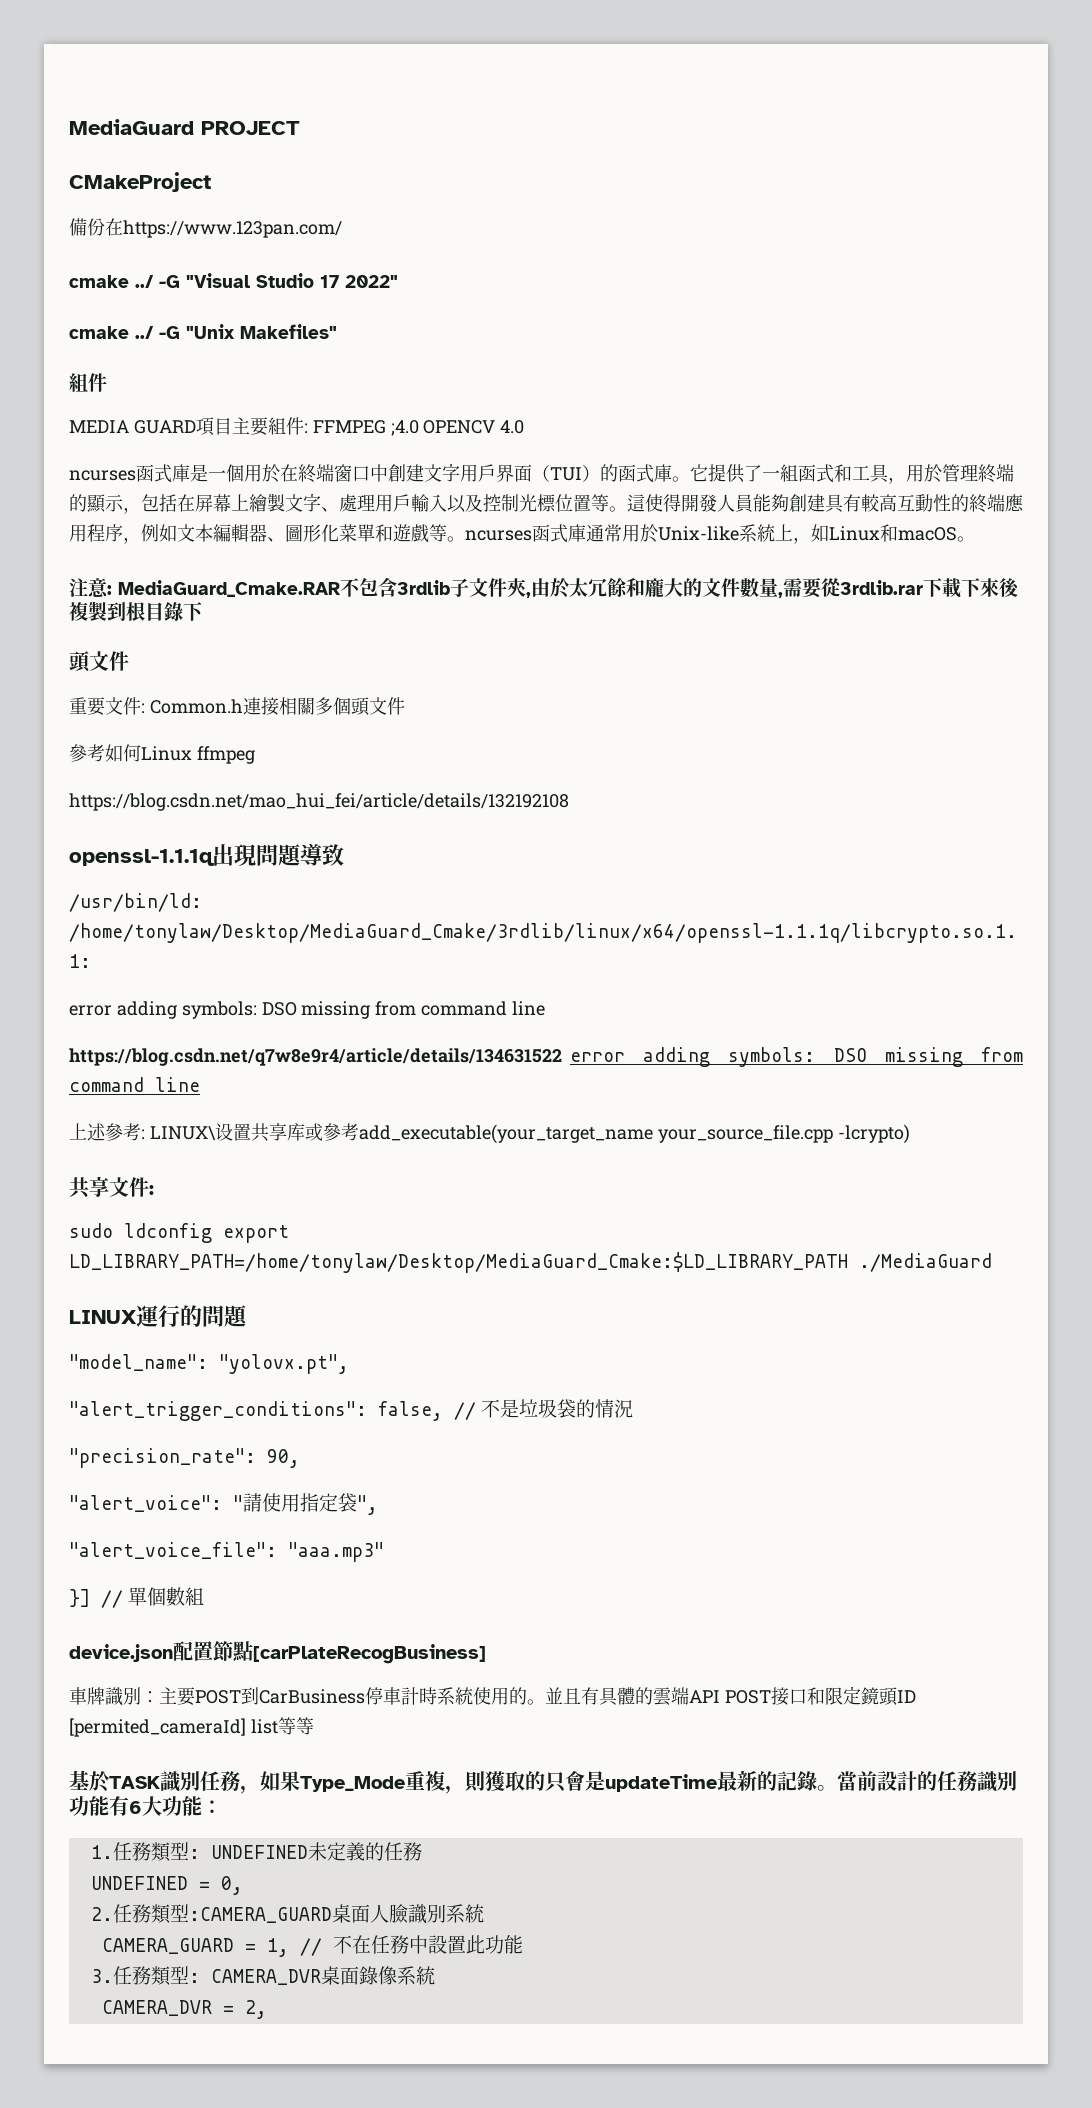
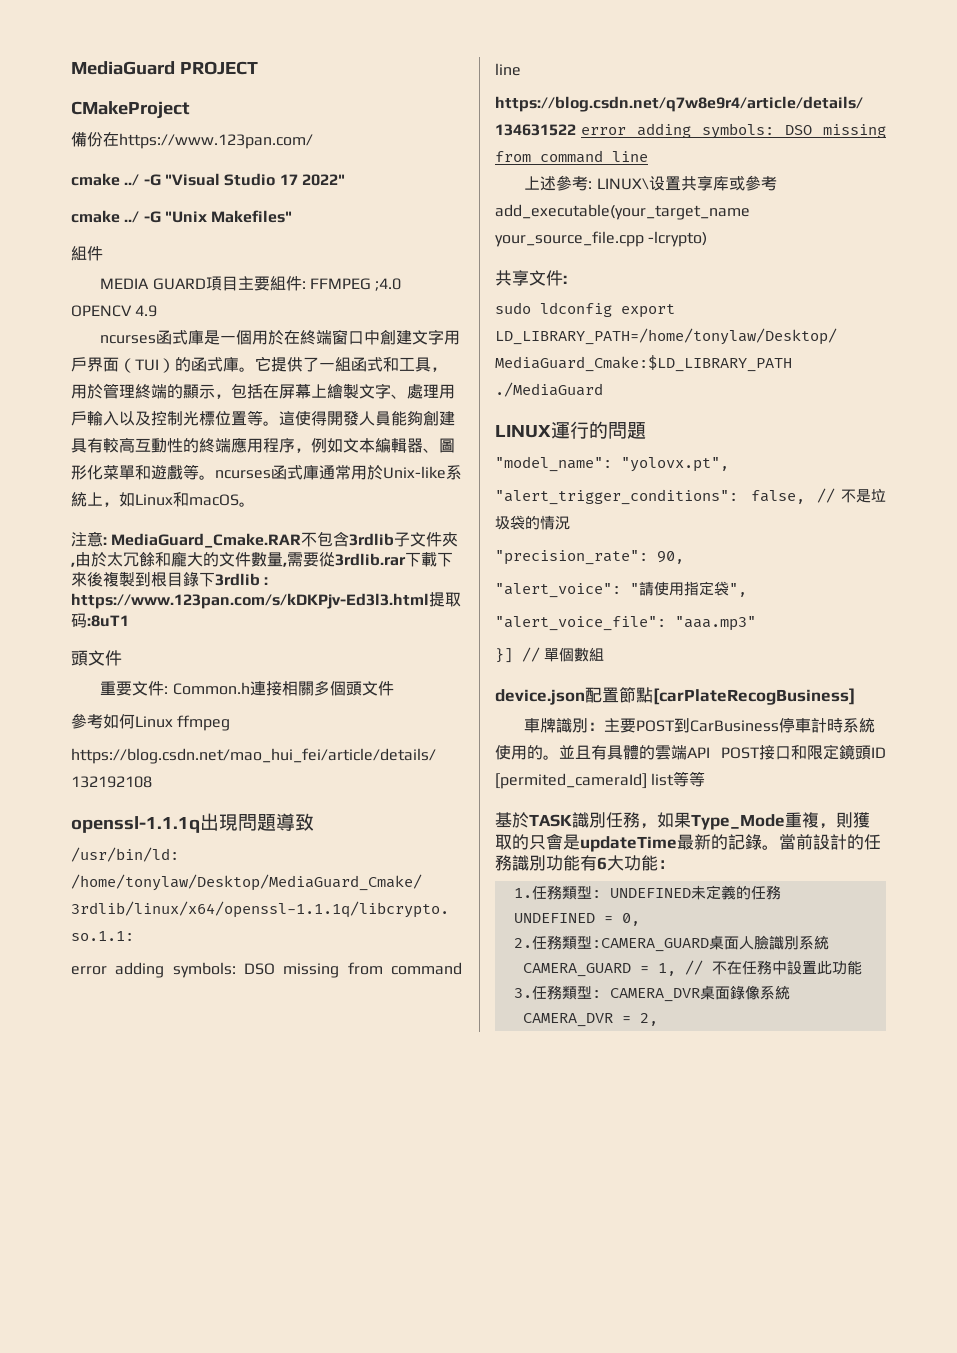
[500,420,525,434] 4.0 -> [135,305,158,317] 4.9
(203, 611) none -> [215,573,269,586] [71,592,461,609] [71,613,129,628] 3rdlib : https://www.123pan.com/s/kDKPjv-Ed3l3.html提取码:8uT1

